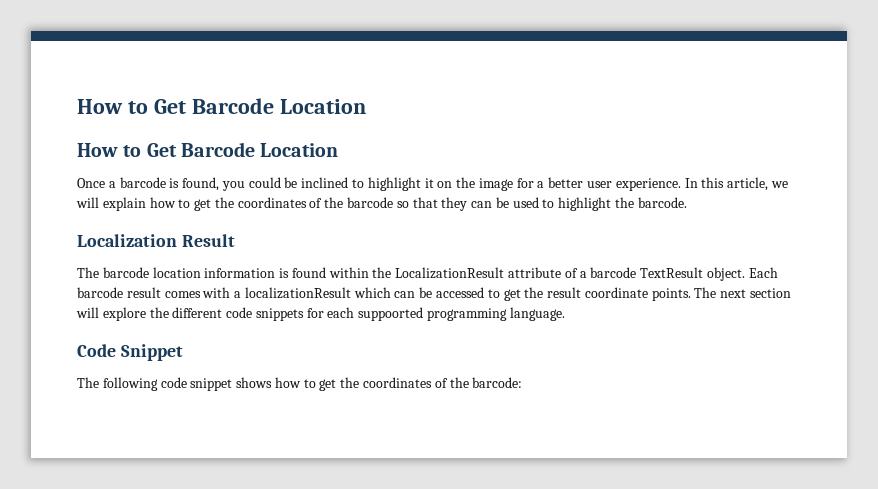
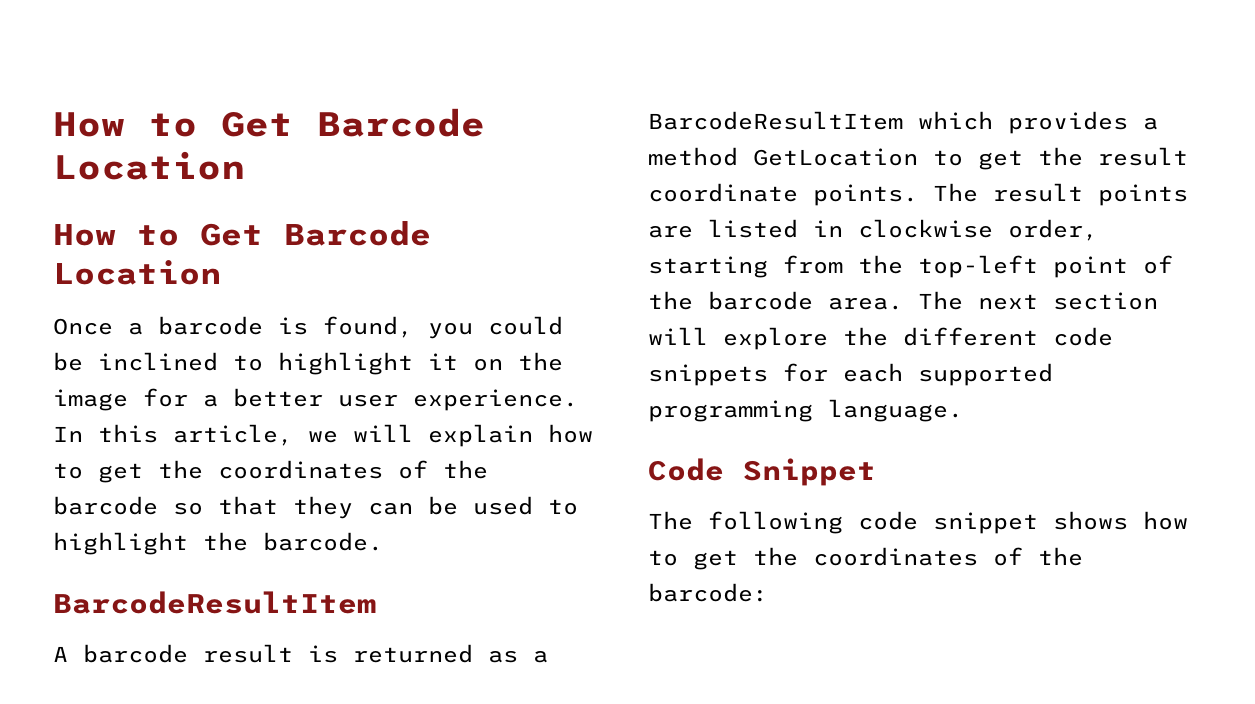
[77,234,235,247] [77,267,778,281] [77,287,485,299] Localization Result // The barcode location information is found within the LocalizationResult attribute of a barcode TextResult object. Each barcode result comes with a localizationResult which can be accessed -> [53,591,376,614] [53,644,548,663] [648,111,1158,134] [648,147,918,166] BarcodeResultItem // A barcode result is returned as a BarcodeResultItem which provides a method GetLocation
(717, 292) none -> [993,183,1188,206] [648,219,1098,241] [648,255,1173,278] [648,291,963,310] result points are listed in clockwise order, starting from the top-left point of the barcode area. The
[358,307,424,321] suppoorted -> [918,363,1053,386] supported

